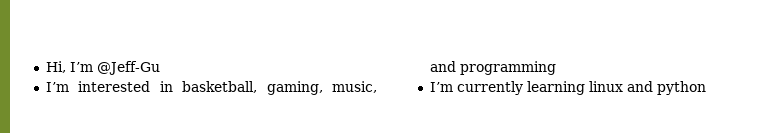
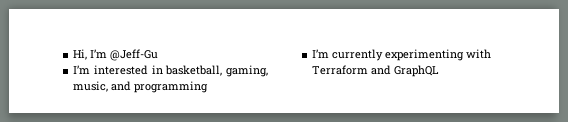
[526,81,706,95] learning linux and python -> [385,49,492,61] [312,65,440,77] experimenting with Terraform and GraphQL

